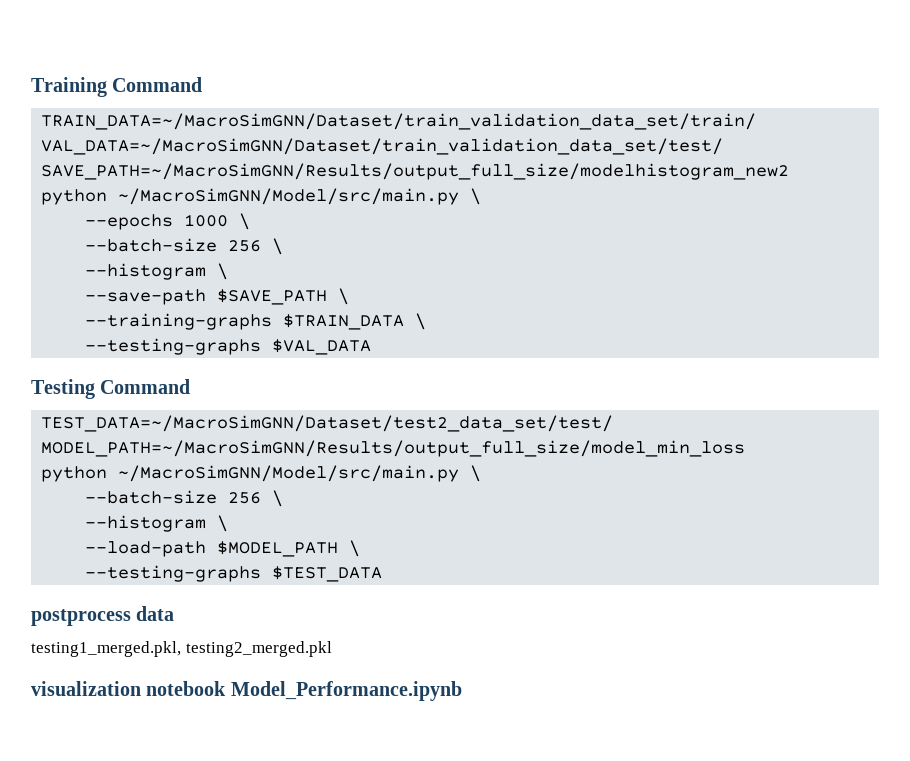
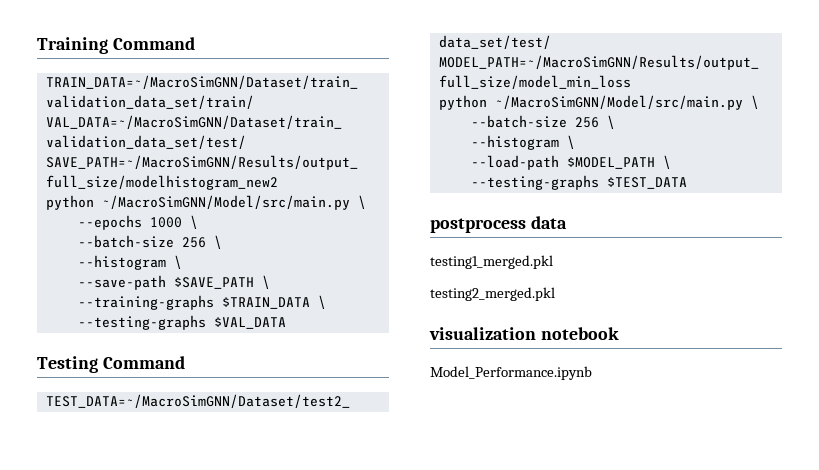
[31,641,181,657] testing1_merged.pkl, -> [430,255,553,269] testing1_merged.pkl //
(227, 688) none -> (619, 333) //

